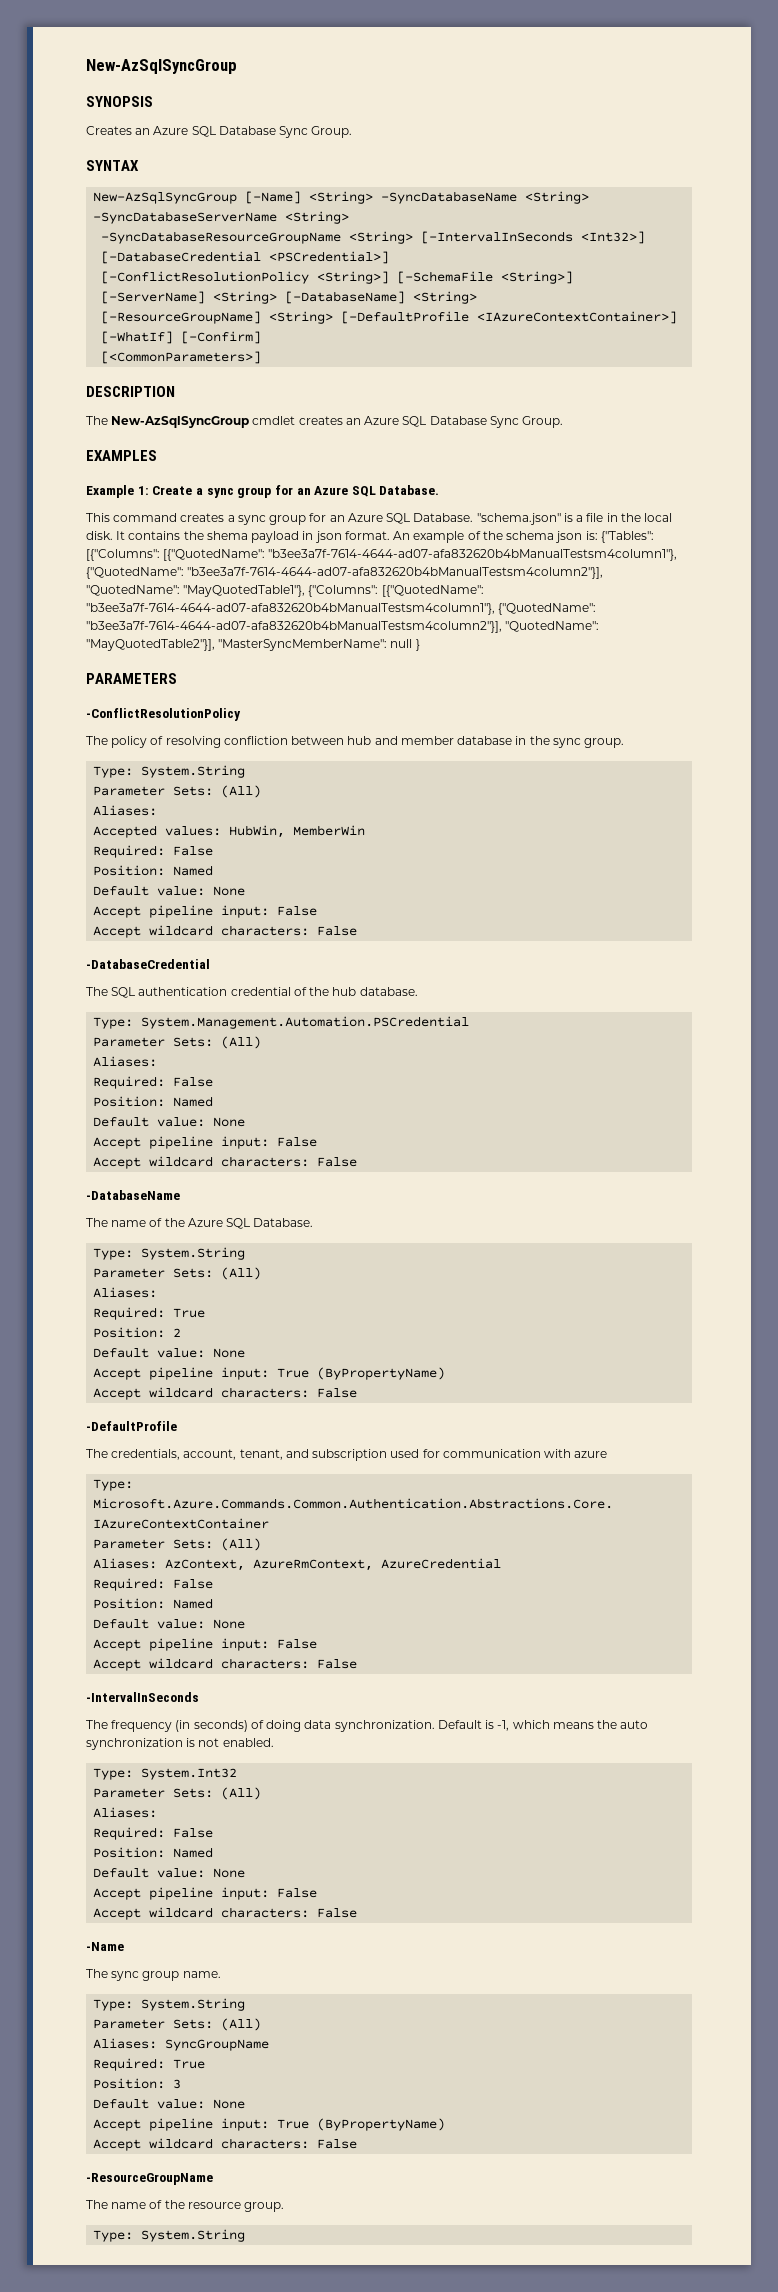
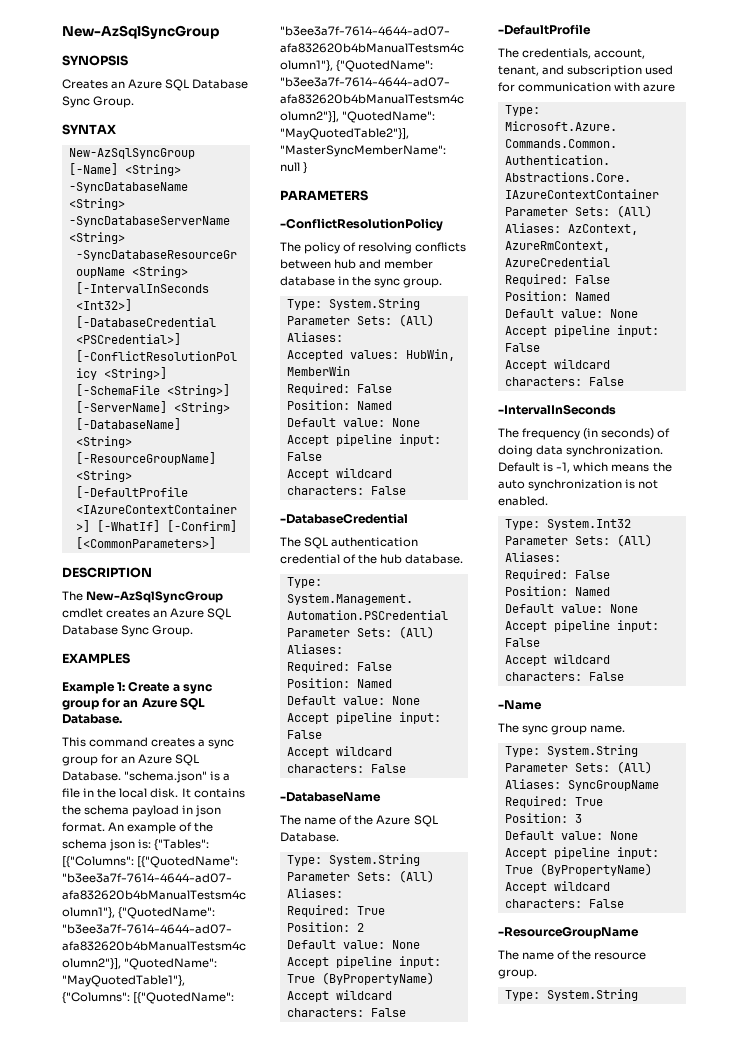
[206,531,248,540] shema -> [84,805,130,815] schema
[223,736,288,745] confliction -> [415,242,467,252] conflicts

